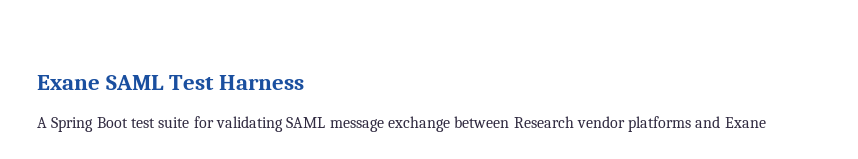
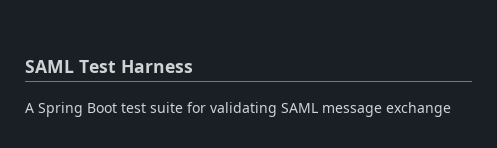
[37,75,100,90] Exane -> (25, 66) none
[454,116,766,132] between Research vendor platforms and Exane -> (451, 109) none

